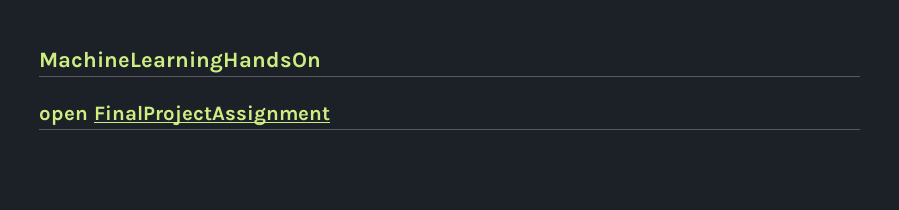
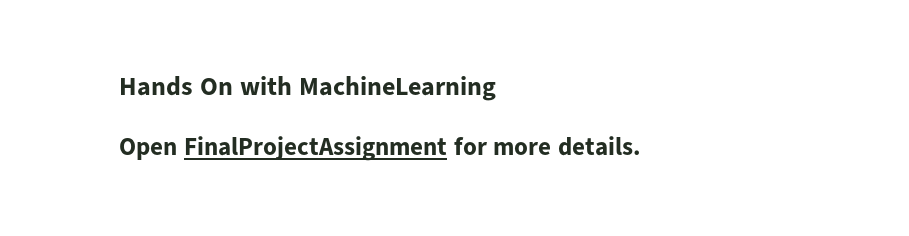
[39,51,321,73] [39,105,330,126] MachineLearningHandsOn // open FinalProjectAssignment -> [119,76,497,101] [119,136,641,161] Hands On with MachineLearning // Open FinalProjectAssignment for more details.

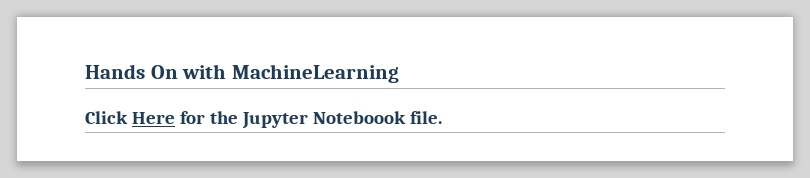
[119,136,641,161] Open FinalProjectAssignment for more details. -> [85,111,442,129] Click Here for the Jupyter Noteboook file.

